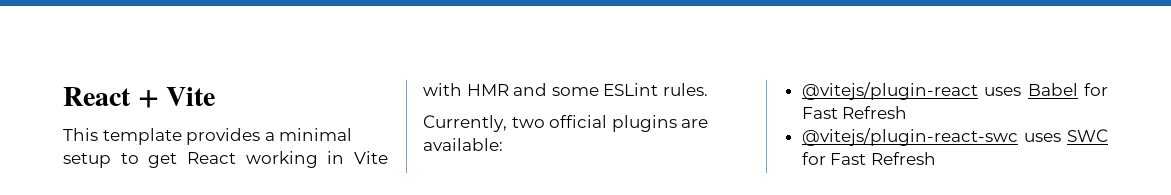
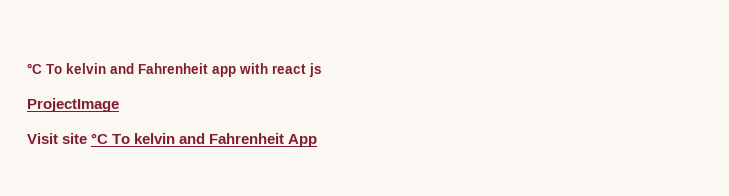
[63,87,216,108] [63,128,353,145] [63,151,388,168] [423,83,708,96] [423,115,709,132] [423,138,503,151] [801,82,1108,100] [801,106,908,119] [801,128,1108,146] [801,152,936,165] React + Vite // This template provides a minimal setup to get React working in Vite with HMR and some ESLint rules. // Currently, two official plugins are available: // @vitejs/plugin-react uses Babel for Fast Refresh // @vitejs/plugin-react-swc uses SWC for Fast Refresh -> [27,63,322,77] [27,98,119,112] [27,133,318,147] °C To kelvin and Fahrenheit app with react js // ProjectImage // Visit site °C To kelvin and Fahrenheit App

